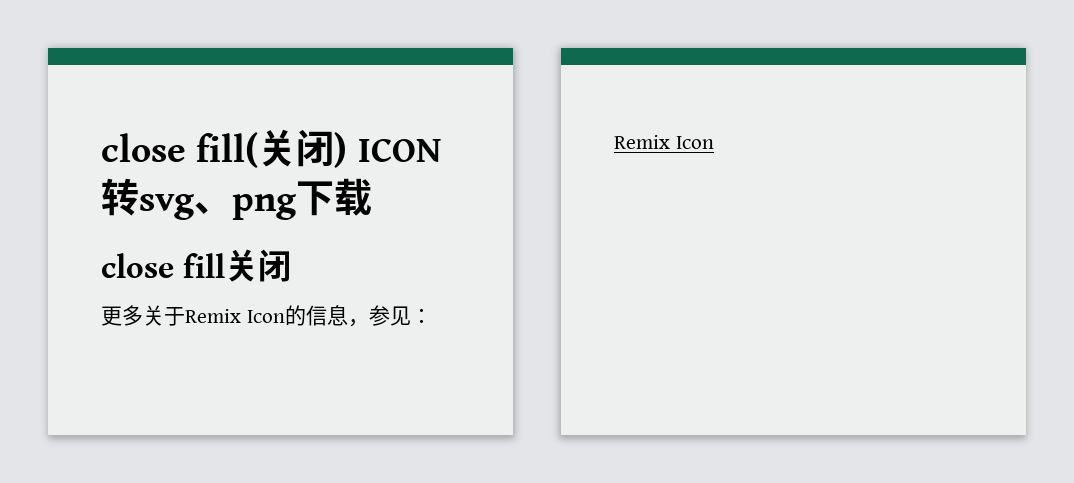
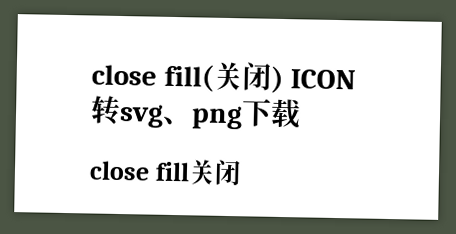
[101,305,432,327] [614,135,714,149] // 更多关于Remix Icon的信息，参见：Remix Icon -> (242, 172) none

